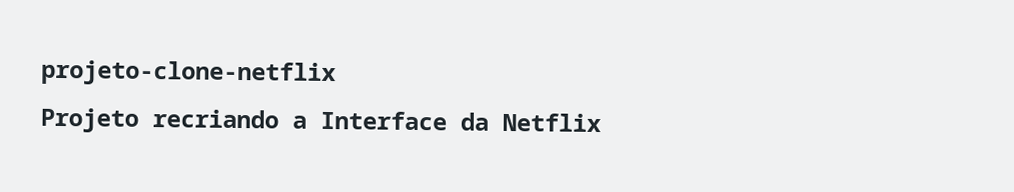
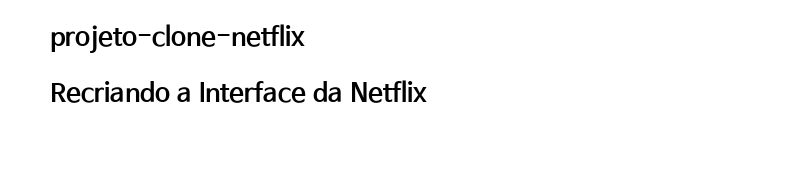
[40,107,279,133] Projeto recriando -> [50,81,170,103] Recriando

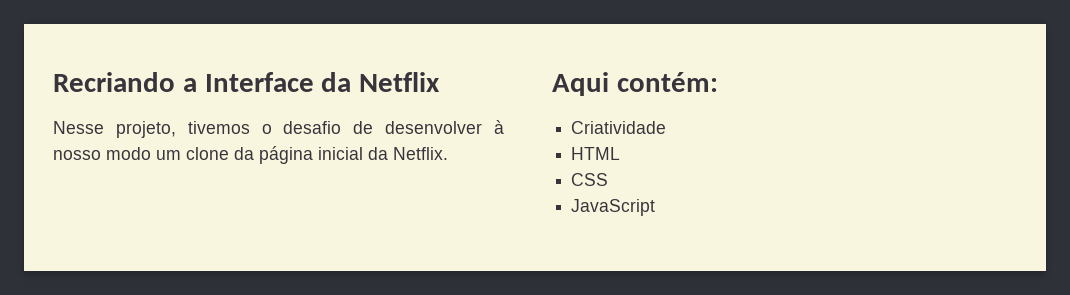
[50,24,305,54] projeto-clone-netflix // -> (53, 82) none
(428, 91) none -> [53,120,504,138] [53,146,448,164] [552,72,718,96] [571,121,667,134] [571,147,621,160] [571,173,609,186] [571,199,656,216] // Nesse projeto, tivemos o desafio de desenvolver à nosso modo um clone da página inicial da Netflix. // Aqui contém: // Criatividade // HTML // CSS // JavaScript

